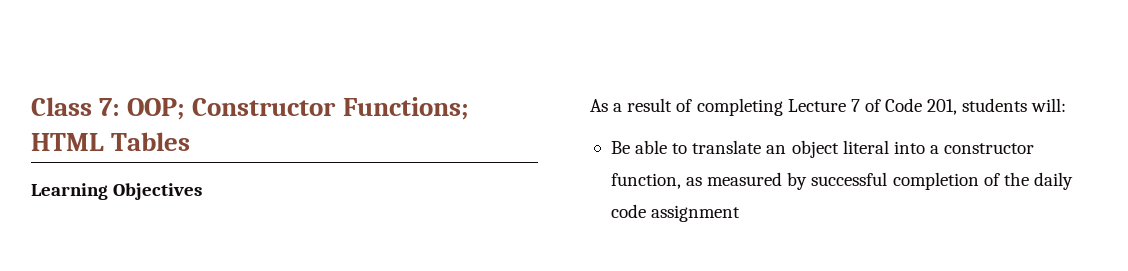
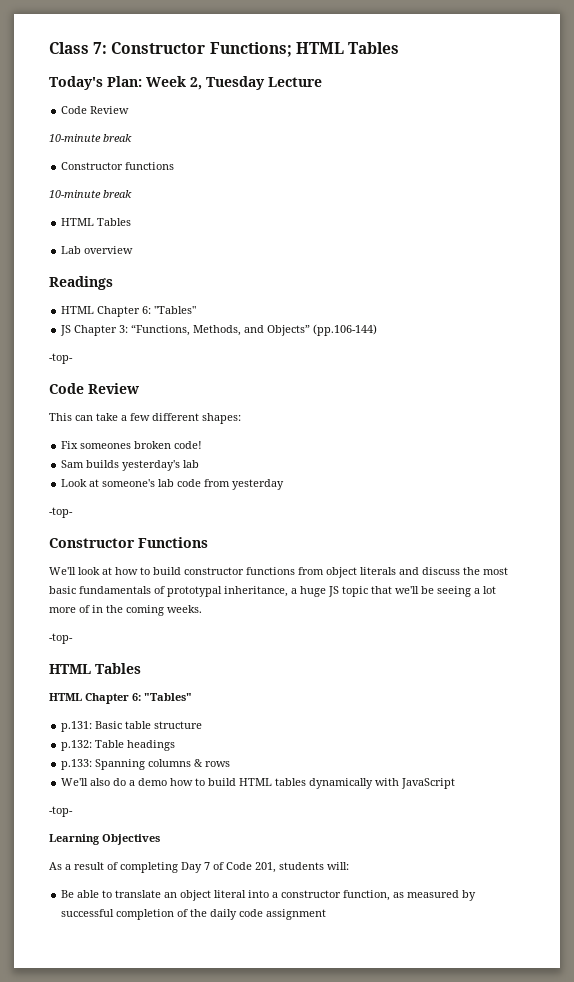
[127,98,186,120] OOP; -> (108, 48) none
(191, 141) none -> [49,76,322,90] [61,106,130,114] [49,134,132,142] [61,162,175,170] [49,190,132,198] [61,218,132,226] [61,246,134,254] [49,276,113,290] [61,306,197,317] [60,324,378,336] [49,353,73,364] [49,383,139,394] [49,413,241,424] [61,441,203,449] [61,460,200,471] [61,479,285,490] [49,507,73,518] [49,537,208,548] [49,567,508,578] [49,586,496,597] [49,605,202,616] [49,633,73,644] [49,663,141,674] [49,693,192,704] [61,721,203,732] [61,740,176,751] [61,759,231,770] [61,778,456,789] [49,806,73,817] // Today's Plan: Week 2, Tuesday Lecture // Code Review // 10-minute break // Constructor functions // 10-minute break // HTML Tables // Lab overview // Readings // HTML Chapter 6: "Tables" // JS Chapter 3: “Functions, Methods, and Objects” (pp.106-144) // -top- // Code Review // This can take a few different shapes: // Fix someones broken code! // Sam builds yesterday's lab // Look at someone's lab code from yesterday // -top- // Constructor Functions // We'll look at how to build constructor functions from object literals and discuss the most basic fundamentals of prototypal inheritance, a huge JS topic that we'll be seeing a lot more of in the coming weeks. // -top- // HTML Tables // HTML Chapter 6: "Tables" // p.131: Basic table structure // p.132: Table headings // p.133: Spanning columns & rows // We'll also do a demo how to build HTML tables dynamically with JavaScript // -top-
[787,99,846,112] Lecture -> [181,862,202,873] Day

